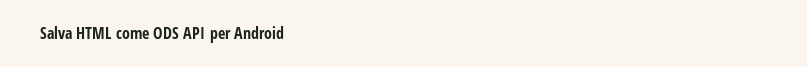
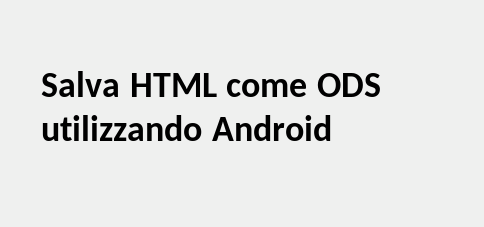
[183,27,231,43] API per -> [41,115,202,141] utilizzando

